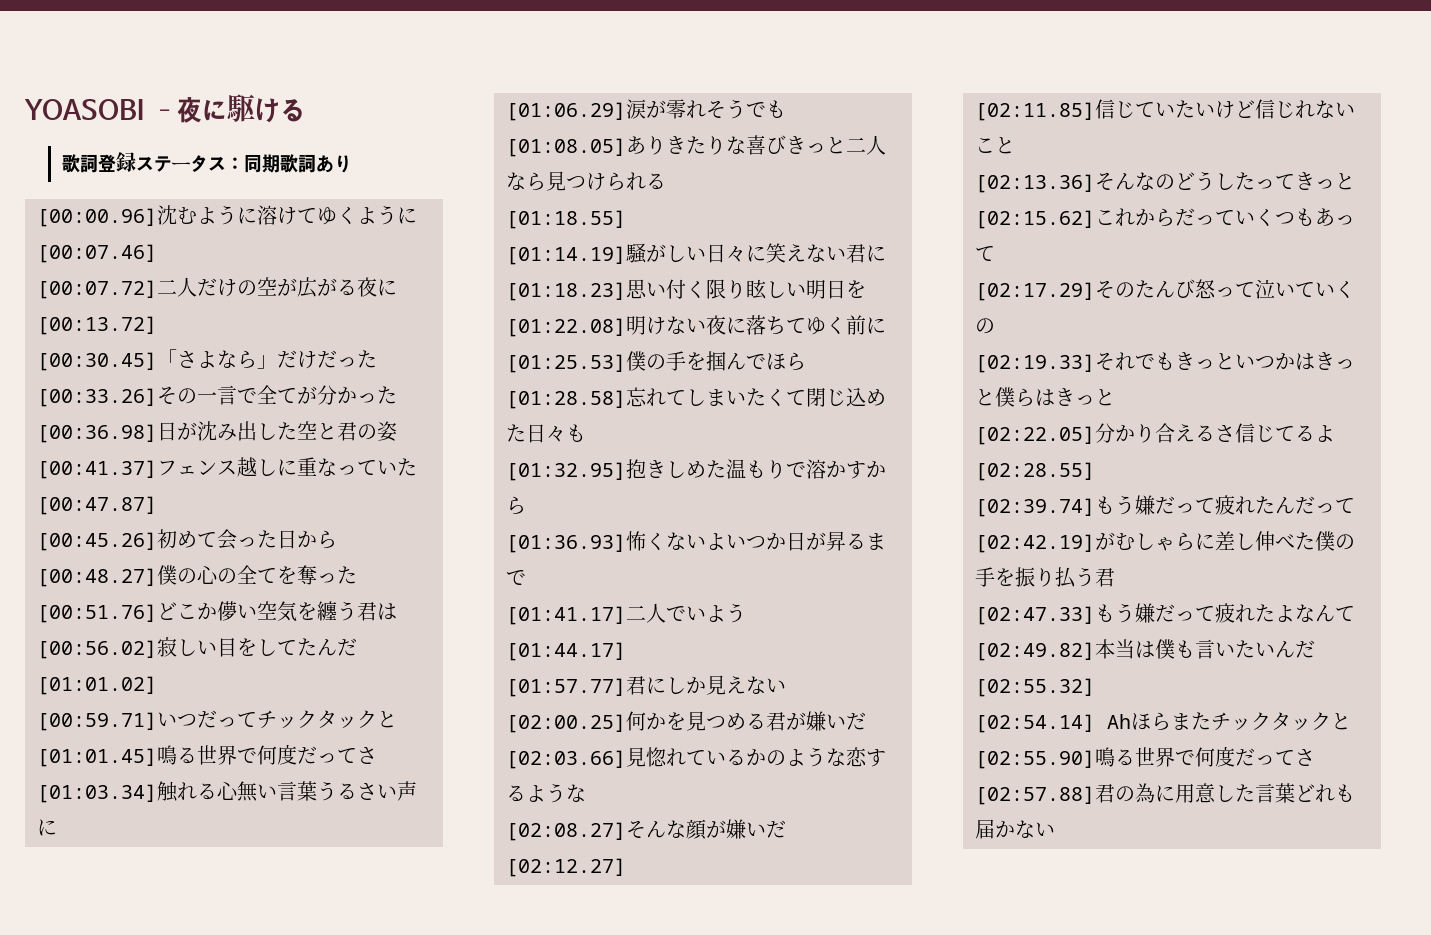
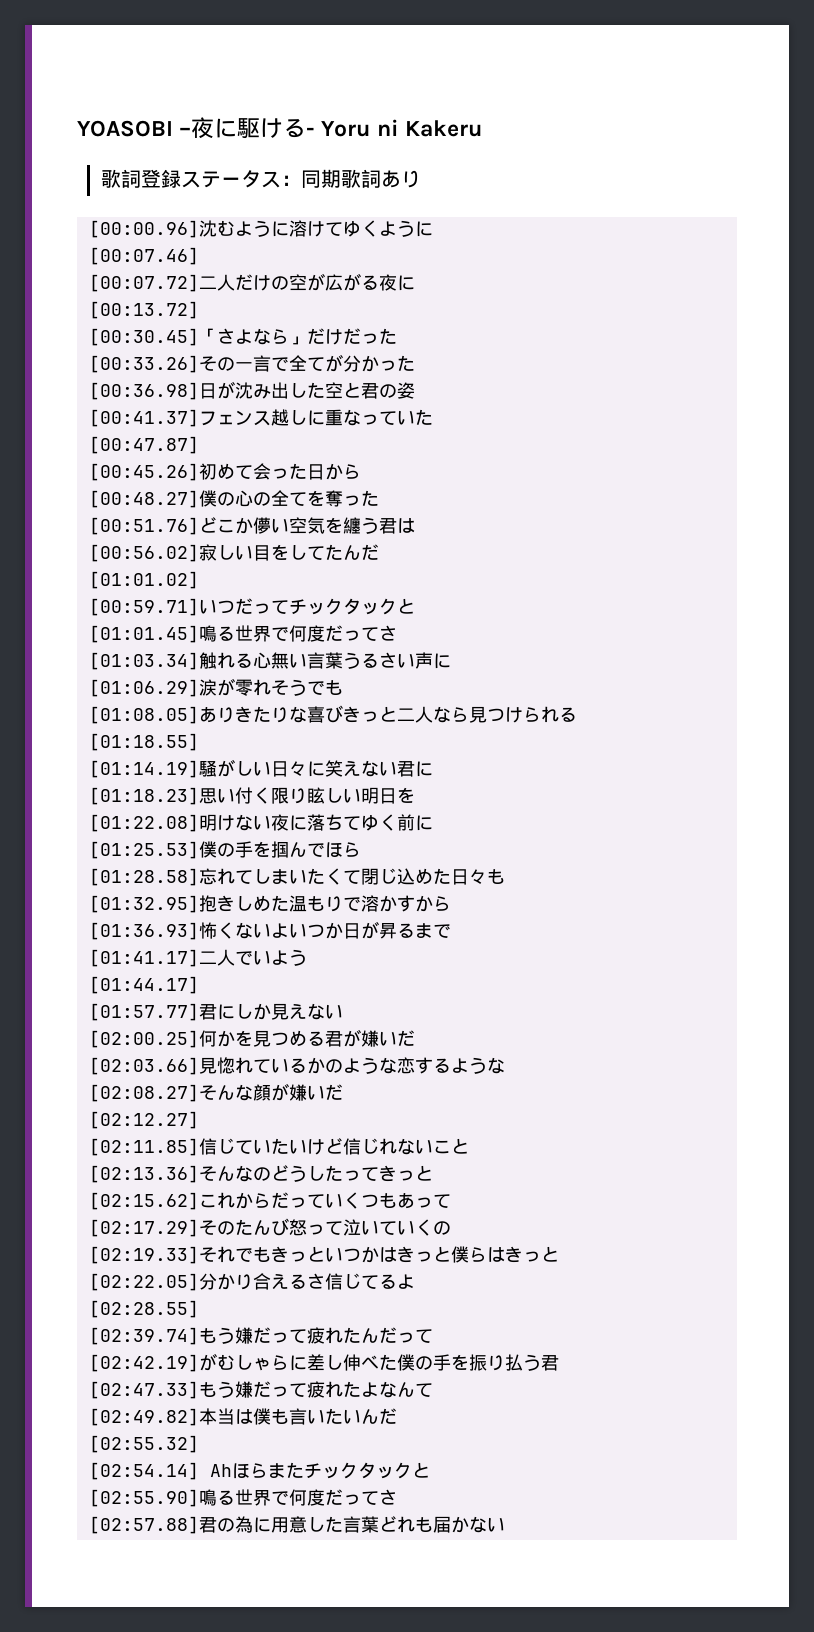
(305, 110) none -> [306,119,482,137] - Yoru ni Kakeru

